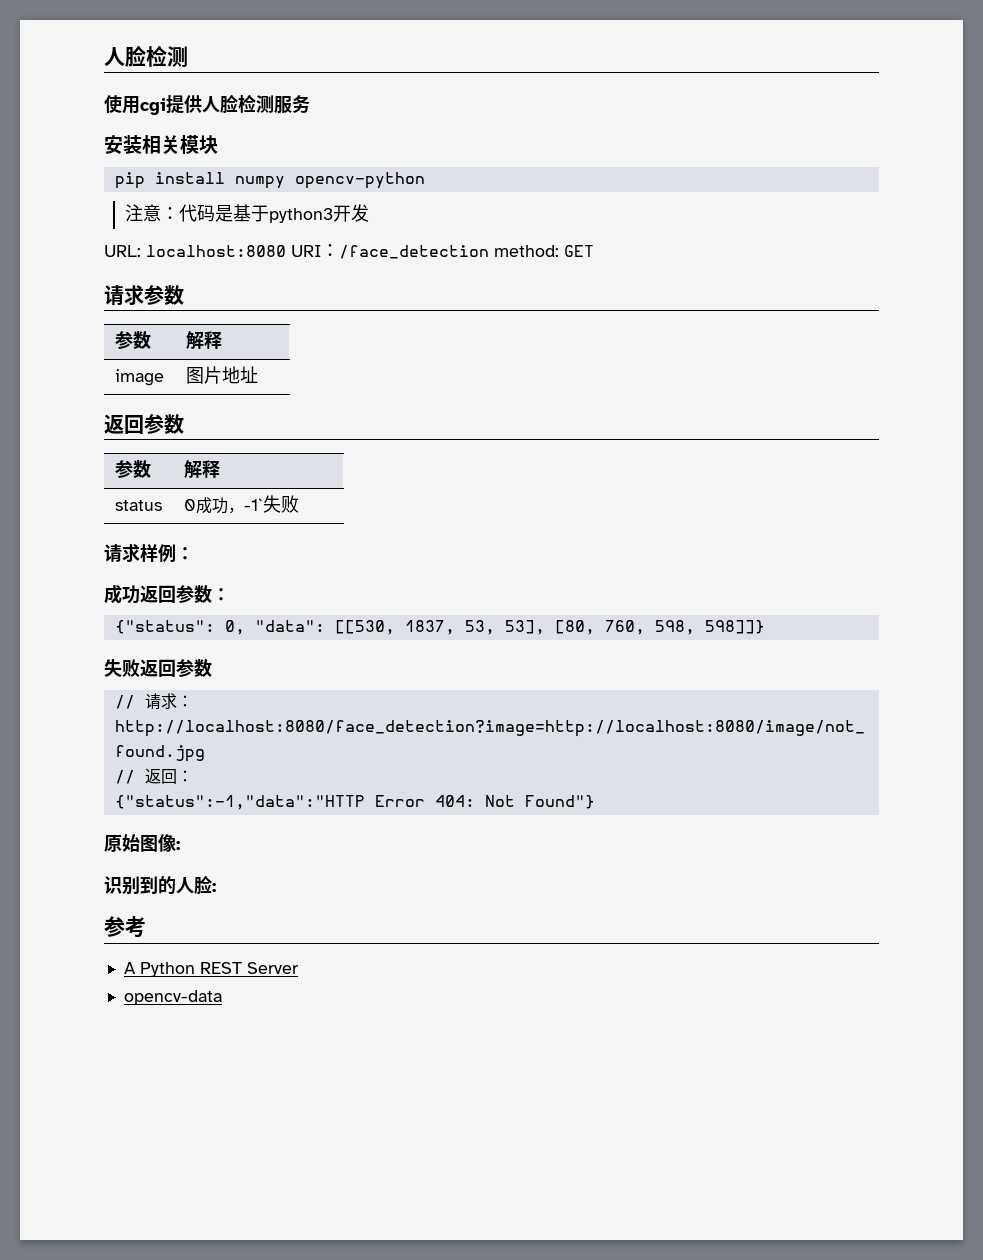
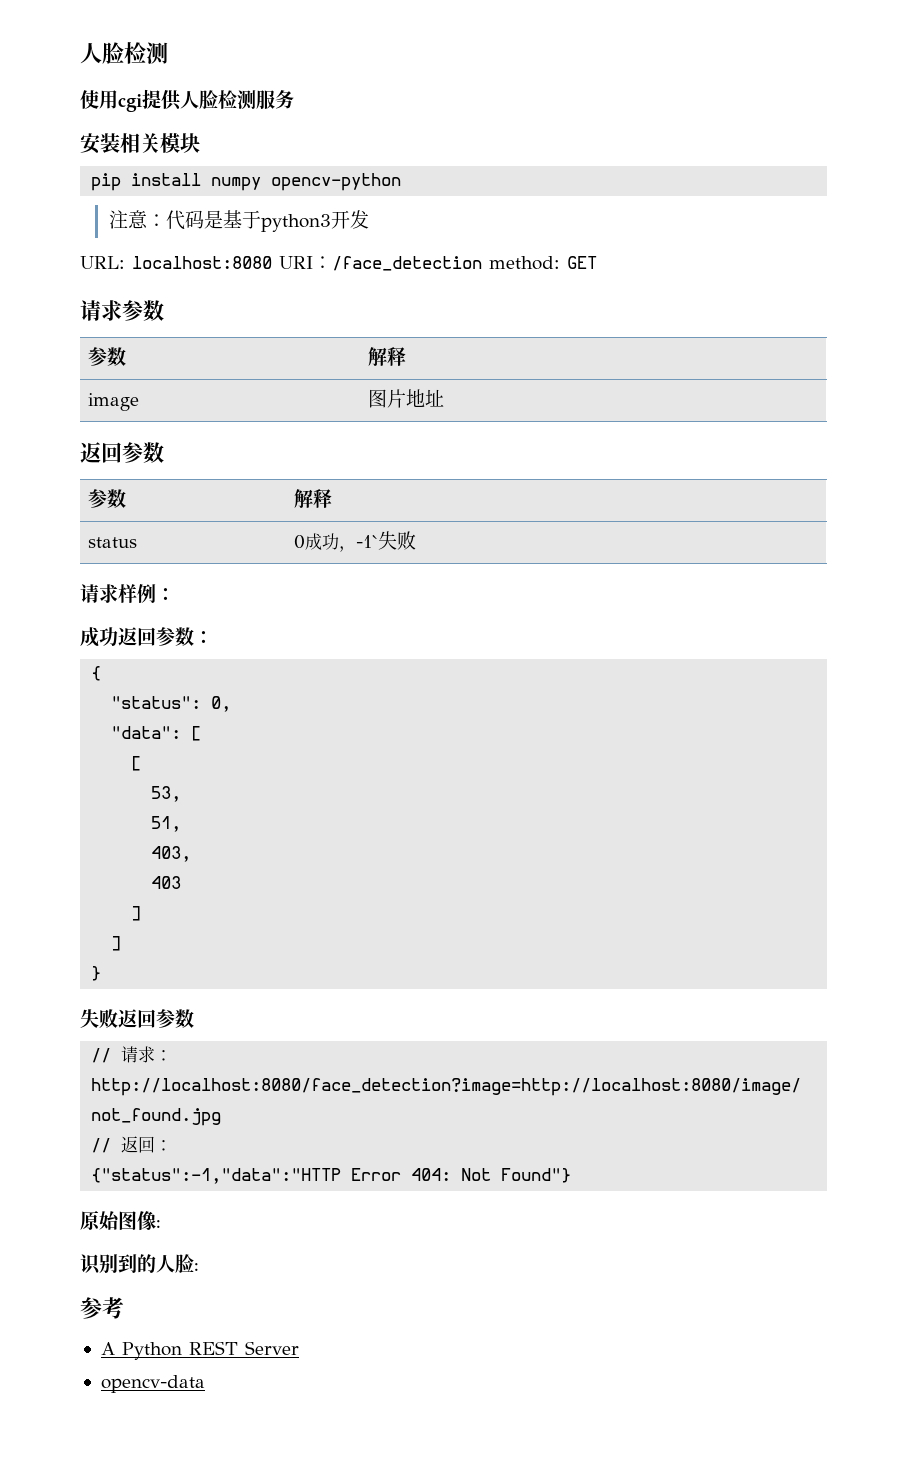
[114,620,215,634] {"status": -> [91,666,102,681] [111,696,202,709] { // "status":
[254,620,765,635] "data": [[530, 1837, 53, 53], [80, 760, 598, 598]]} -> [111,726,202,741] [131,756,142,771] [151,786,182,802] [151,816,182,832] [151,846,192,862] [151,876,182,889] [131,906,142,921] [111,936,122,951] [91,966,102,981] // "data": [ // [ // 53, // 51, // 403, // 403 // ] // ] // }

